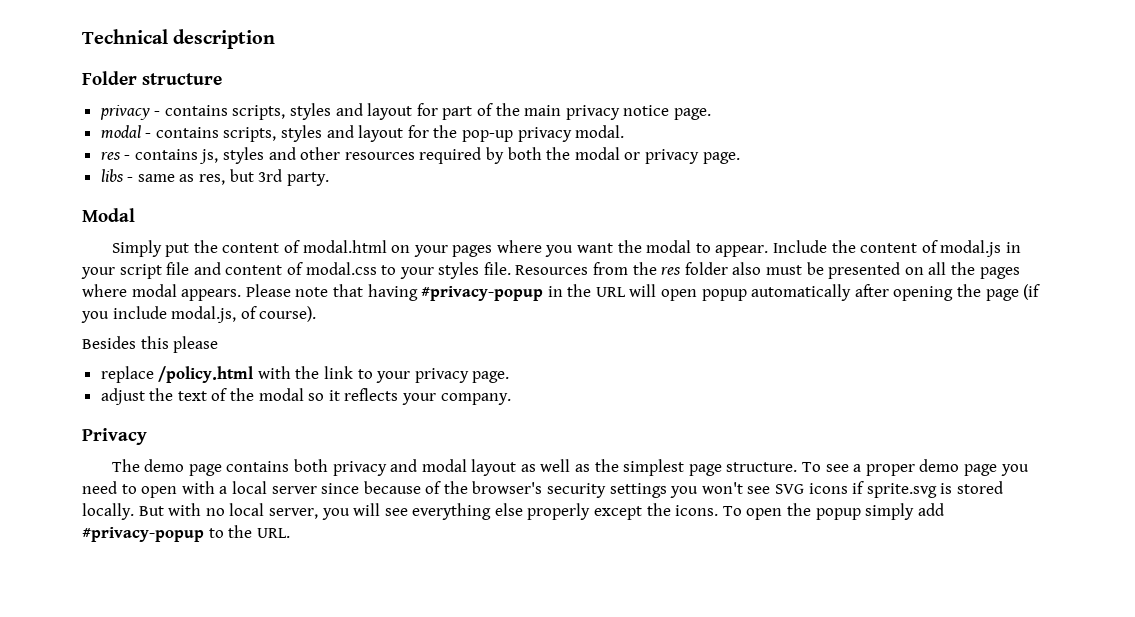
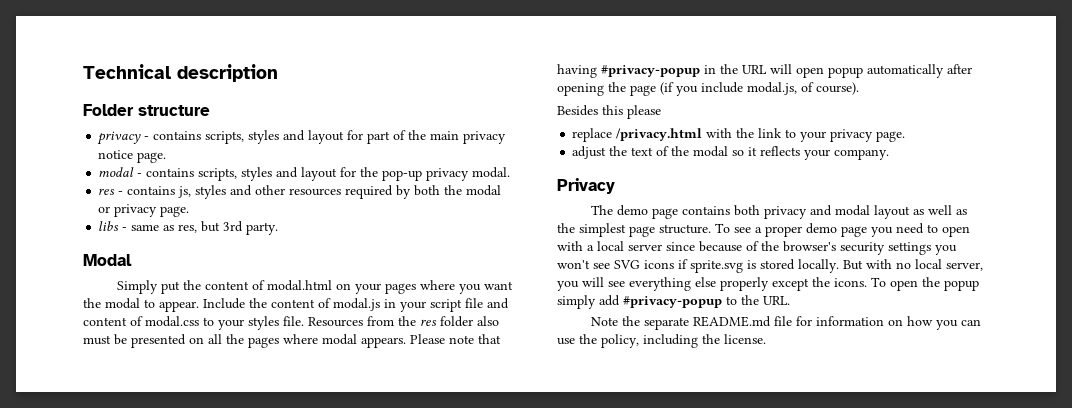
[158,366,254,383] /policy.html -> [616,128,703,141] /privacy.html
(290, 533) none -> [591,316,982,330] [557,334,766,348] // Note the separate README.md file for information on how you can use the policy, including the license.

